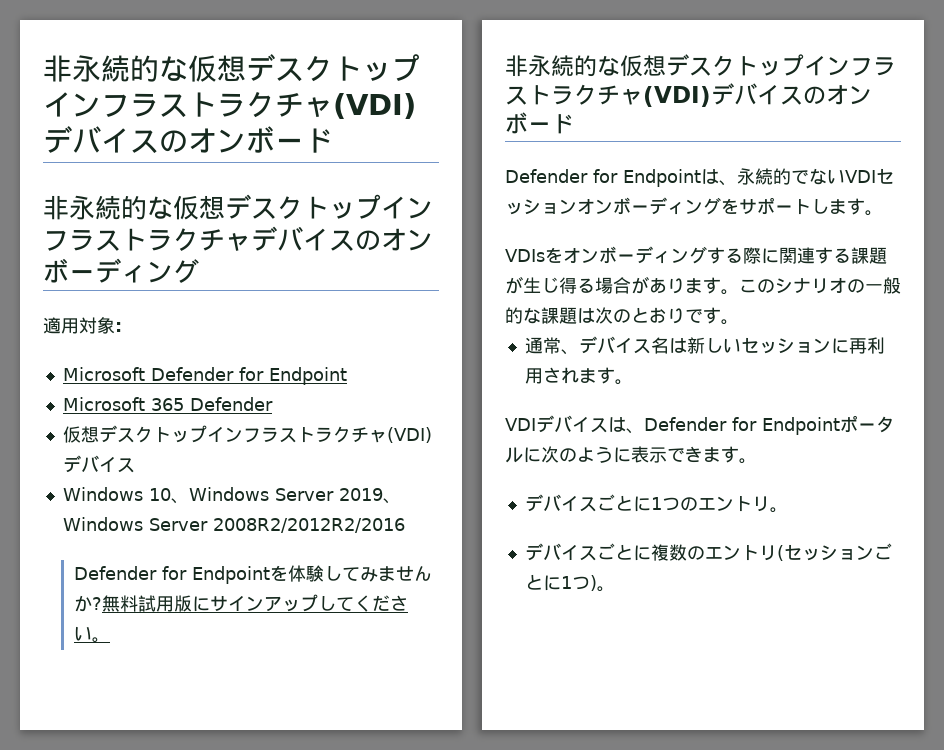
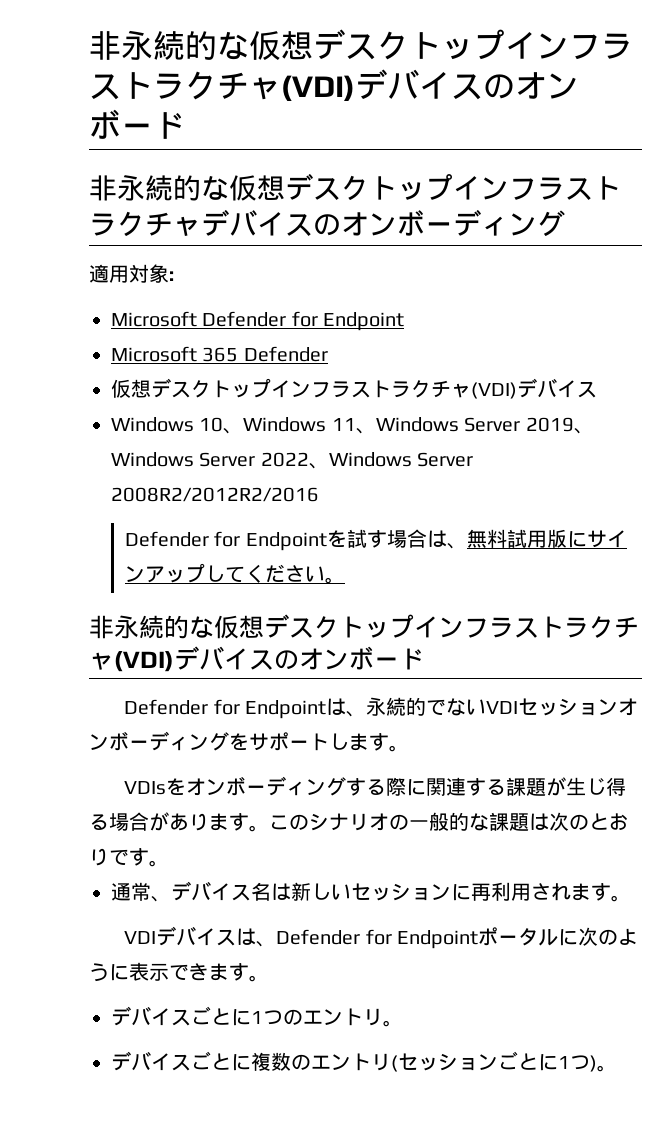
(269, 494) none -> [331,417,459,434] 11、Windows
(208, 524) none -> [260,452,474,469] 2022、Windows Server
[288,565,433,582] [74,595,103,612] 体験してみませんか? -> [346,529,467,549] 試す場合は、

